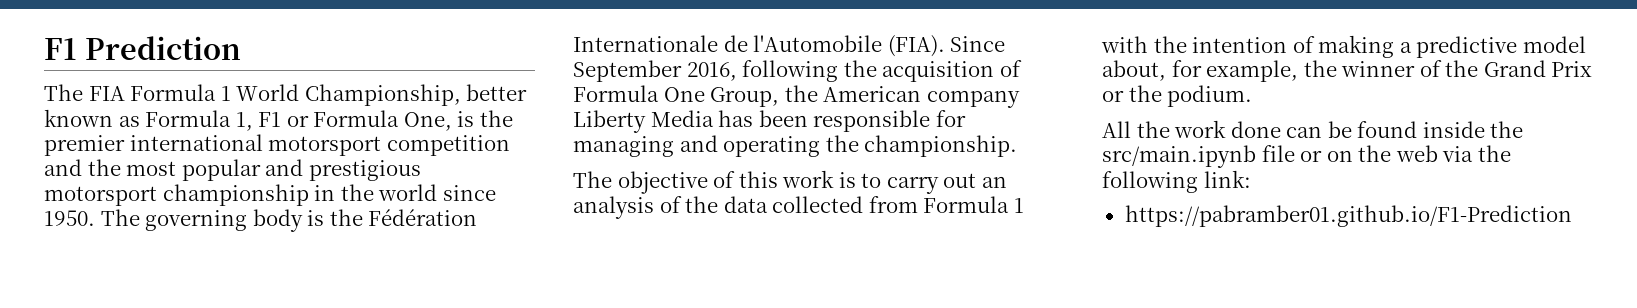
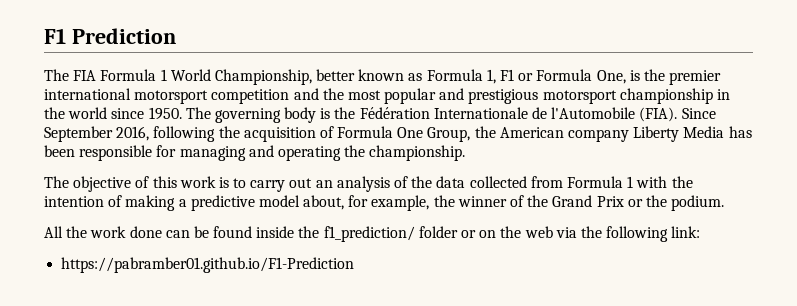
[1102,145,1295,168] src/main.ipynb file -> [323,226,458,242] f1_prediction/ folder

